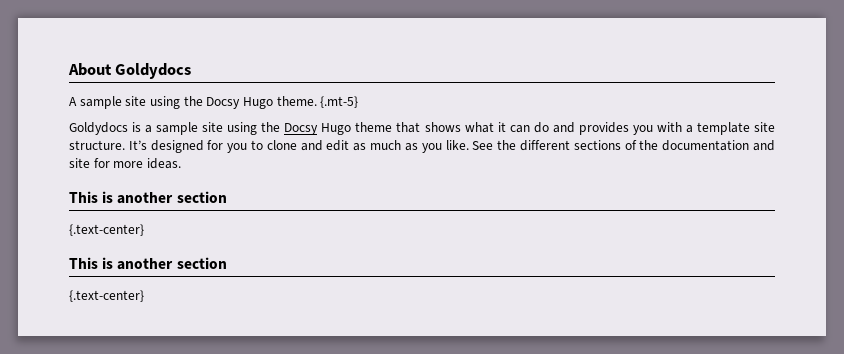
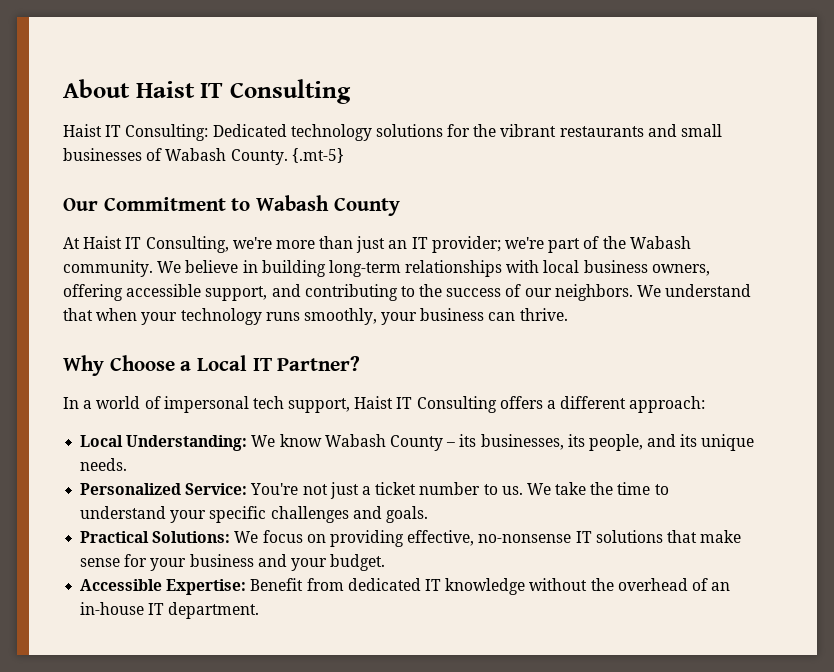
[115,63,192,79] [69,96,359,109] [69,122,775,135] [69,140,776,153] [69,158,181,169] [69,191,227,204] [69,224,144,236] [69,257,227,270] [69,290,144,302] Goldydocs // A sample site using the Docsy Hugo theme. {.mt-5} // Goldydocs is a sample site using the Docsy Hugo theme that shows what it can do and provides you with a template site structure. It’s designed for you to clone and edit as much as you like. See the different sections of the documentation and site for more ideas. // This is another section // {.text-center} // This is another section // {.text-center} -> [135,79,351,104] [63,124,723,141] [63,148,344,165] [63,195,400,216] [63,236,691,253] [63,260,710,277] [63,284,752,301] [63,308,568,325] [63,355,361,376] [63,396,706,413] [80,434,755,451] [80,458,128,471] [80,482,669,499] [80,506,428,523] [80,530,742,547] [80,554,386,571] [80,578,731,595] [80,602,260,619] Haist IT Consulting // Haist IT Consulting: Dedicated technology solutions for the vibrant restaurants and small businesses of Wabash County. {.mt-5} // Our Commitment to Wabash County // At Haist IT Consulting, we're more than just an IT provider; we're part of the Wabash community. We believe in building long-term relationships with local business owners, offering accessible support, and contributing to the success of our neighbors. We understand that when your technology runs smoothly, your business can thrive. // Why Choose a Local IT Partner? // In a world of impersonal tech support, Haist IT Consulting offers a different approach: // Local Understanding: We know Wabash County – its businesses, its people, and its unique needs. // Personalized Service: You're not just a ticket number to us. We take the time to understand your specific challenges and goals. // Practical Solutions: We focus on providing effective, no-nonsense IT solutions that make sense for your business and your budget. // Accessible Expertise: Benefit from dedicated IT knowledge without the overhead of an in-house IT department.

